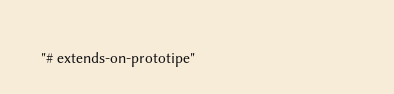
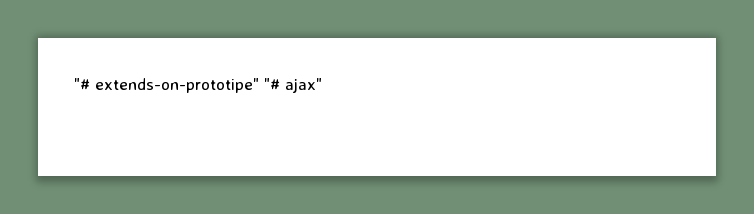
(196, 59) none -> [264,78,322,93] "# ajax"

